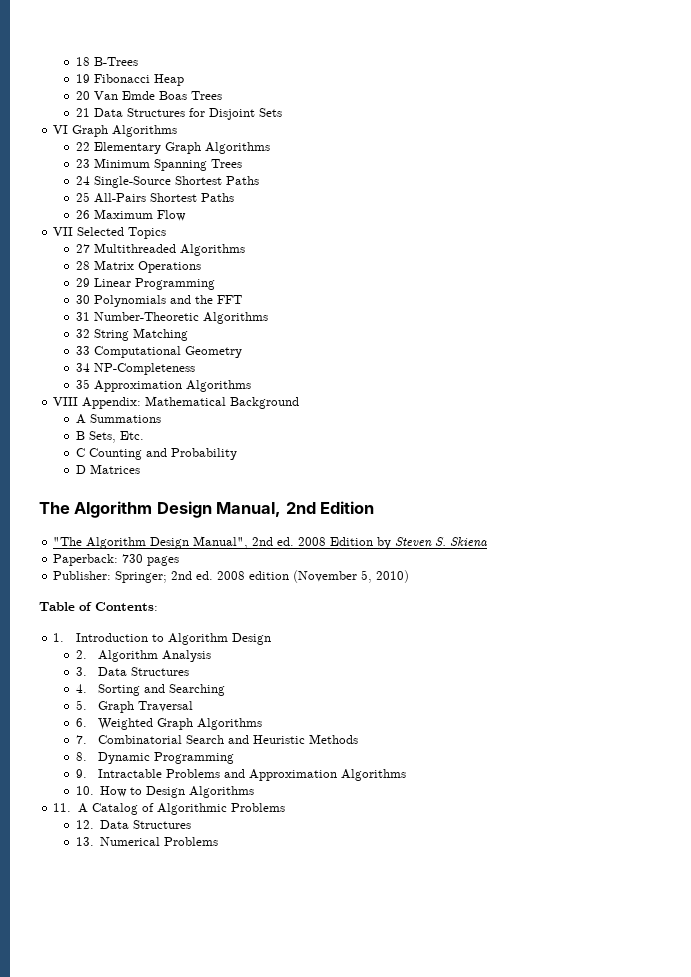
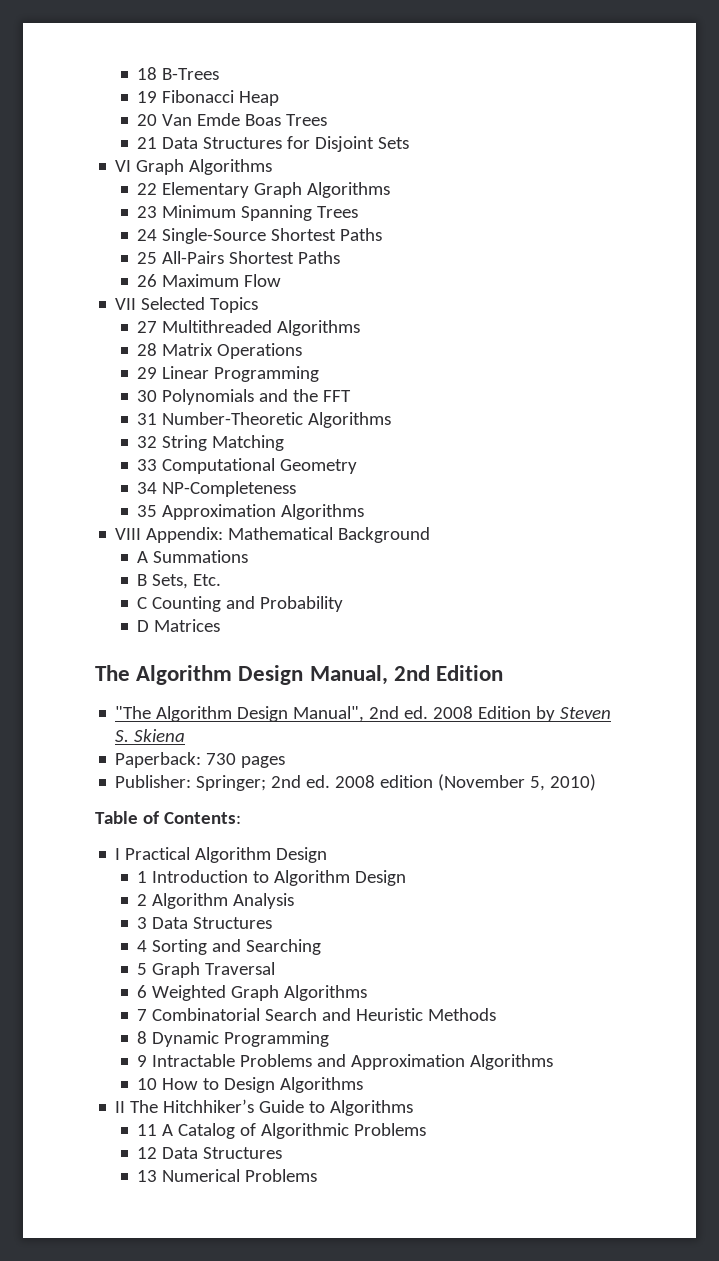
[53,633,65,642] 1. -> [115,847,328,863] [137,871,148,883] I Practical Algorithm Design // 1
[75,650,87,659] 2. -> [137,894,148,906] 2
[75,667,190,676] [75,684,87,693] 3. Data Structures // 4. -> [137,917,273,929] [137,940,148,952] 3 Data Structures // 4
[75,700,87,710] 5. -> [137,963,148,975] 5
[75,718,87,727] 6. -> [137,985,148,998] 6
[75,735,87,744] 7. -> [137,1009,148,1021] 7
[75,752,87,761] 8. -> [137,1031,148,1044] 8
[75,769,87,778] 9. -> [137,1055,148,1067] 9
[75,786,94,795] 10. -> [137,1078,158,1090] 10
[53,803,72,812] 11. -> [115,1099,414,1116] [137,1124,158,1136] II The Hitchhiker’s Guide to Algorithms // 11
[75,820,192,829] [75,837,94,846] 12. Data Structures // 13. -> [137,1147,283,1159] [137,1170,158,1182] 12 Data Structures // 13

